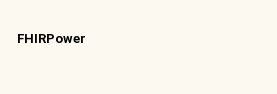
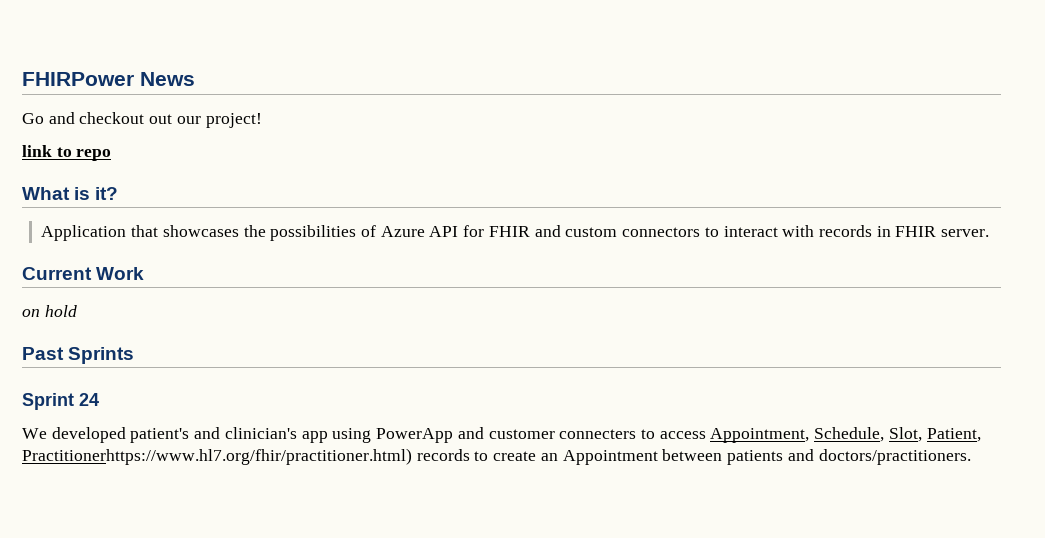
(86, 38) none -> [140,72,195,86] [22,112,262,128] [22,145,112,161] [22,187,119,200] [41,225,990,241] [22,267,145,280] [22,305,77,317] [22,347,135,364] [22,393,99,410] [22,427,981,443] [22,448,971,465] News // Go and checkout out our project! // link to repo // What is it? // Application that showcases the possibilities of Azure API for FHIR and custom connectors to interact with records in FHIR server. // Current Work // on hold // Past Sprints // Sprint 24 // We developed patient's and clinician's app using PowerApp and customer connecters to access Appointment, Schedule, Slot, Patient, Practitionerhttps://www.hl7.org/fhir/practitioner.html) records to create an Appointment between patients and doctors/practitioners.

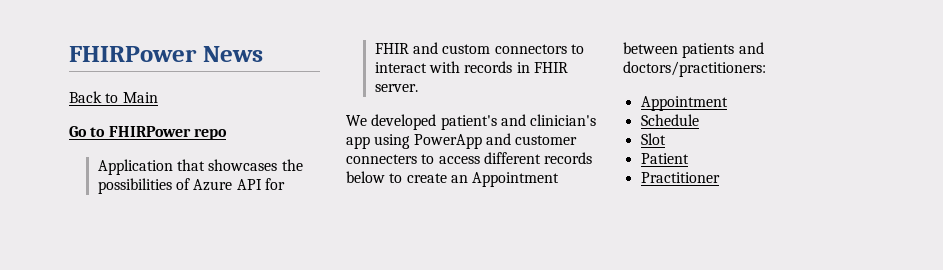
[22,112,262,128] [22,145,112,161] [22,187,119,200] Go and checkout out our project! // link to repo // What is it? -> [69,91,158,103] [69,126,227,140] Back to Main // Go to FHIRPower repo
[22,267,145,280] [22,305,77,317] [22,347,135,364] [22,393,99,410] // Current Work // on hold // Past Sprints // Sprint 24 -> (418, 88) none
[710,427,981,443] [22,448,470,465] Appointment, Schedule, Slot, Patient, Practitionerhttps://www.hl7.org/fhir/practitioner.html) records -> [483,152,593,164] [346,171,385,183] different records below
[818,449,971,465] doctors/practitioners. -> [623,61,766,77] [640,96,728,111] [640,114,699,126] [640,133,666,145] [640,153,689,164] [640,172,720,183] doctors/practitioners: // Appointment // Schedule // Slot // Patient // Practitioner

